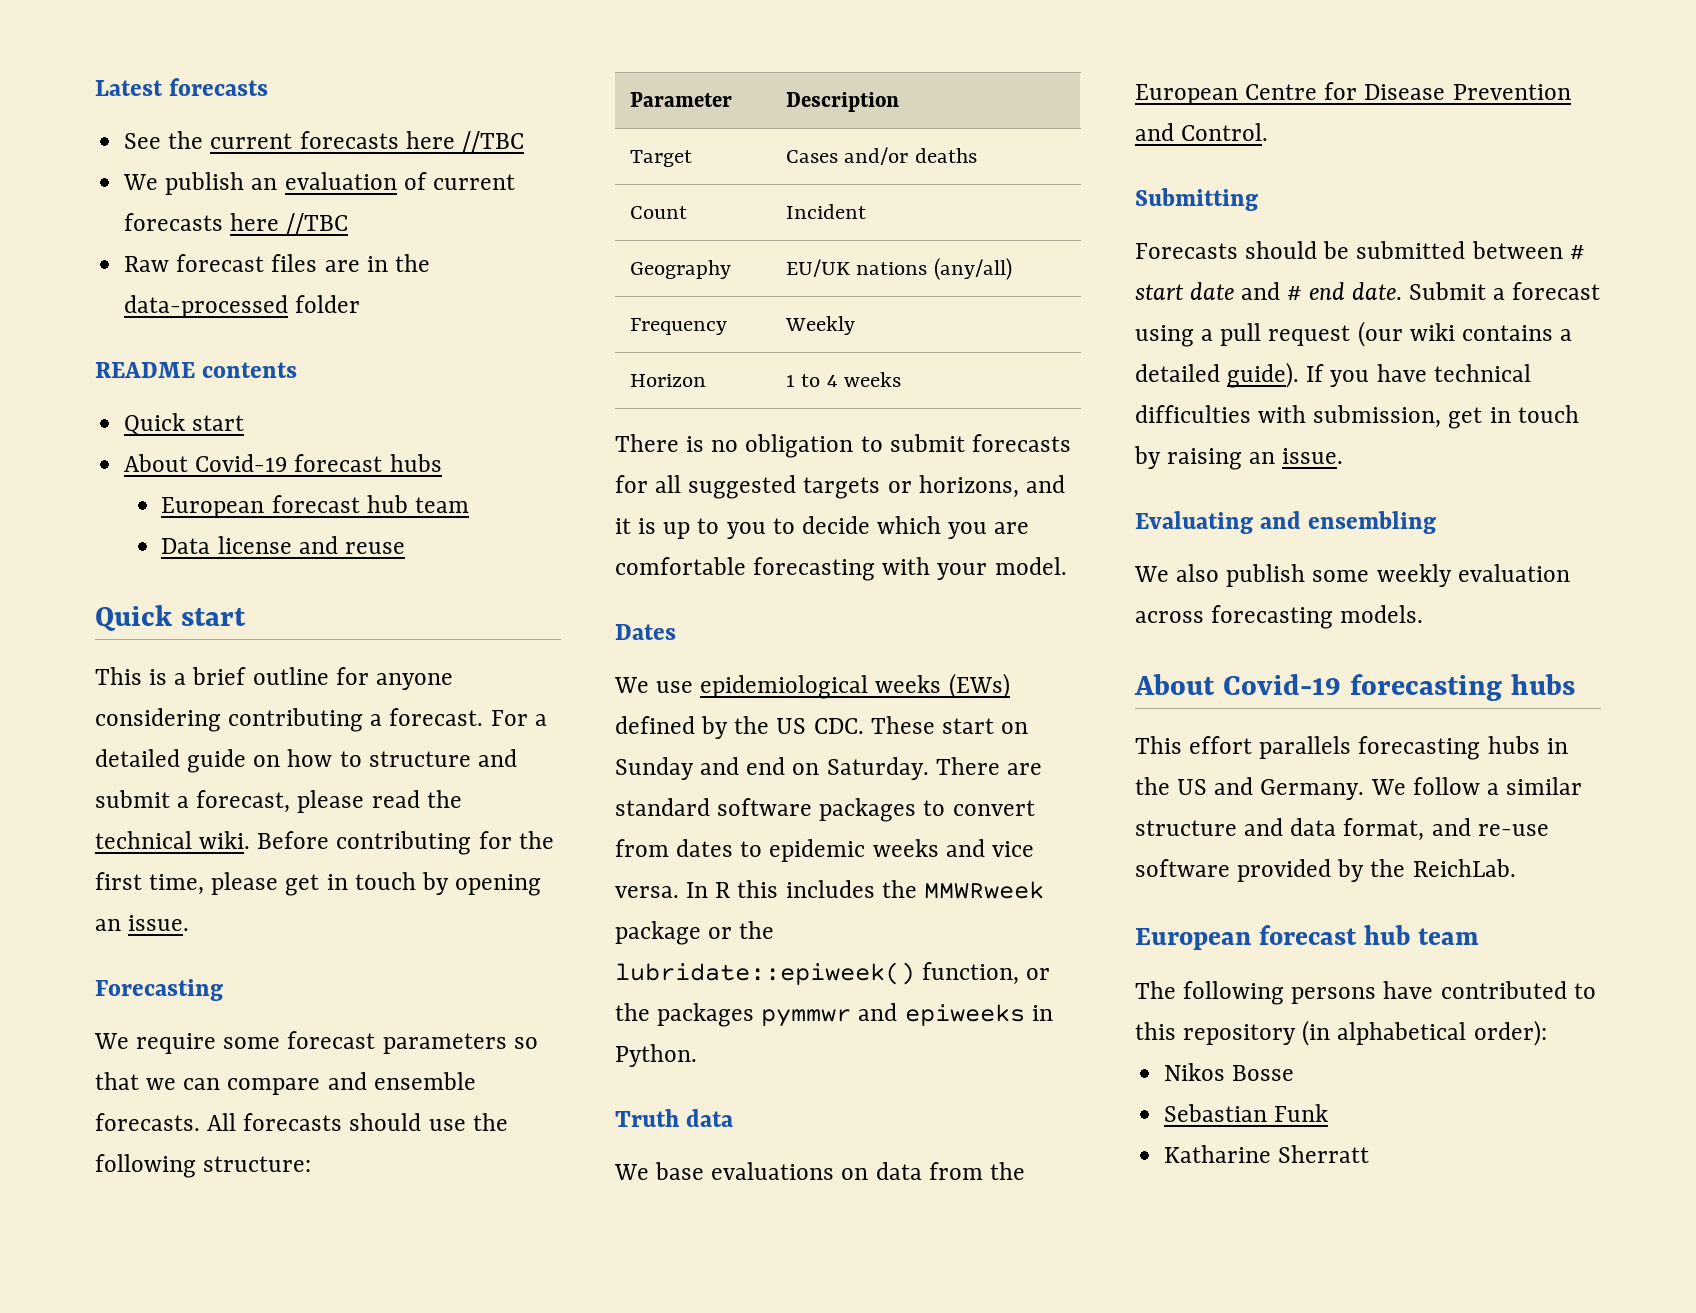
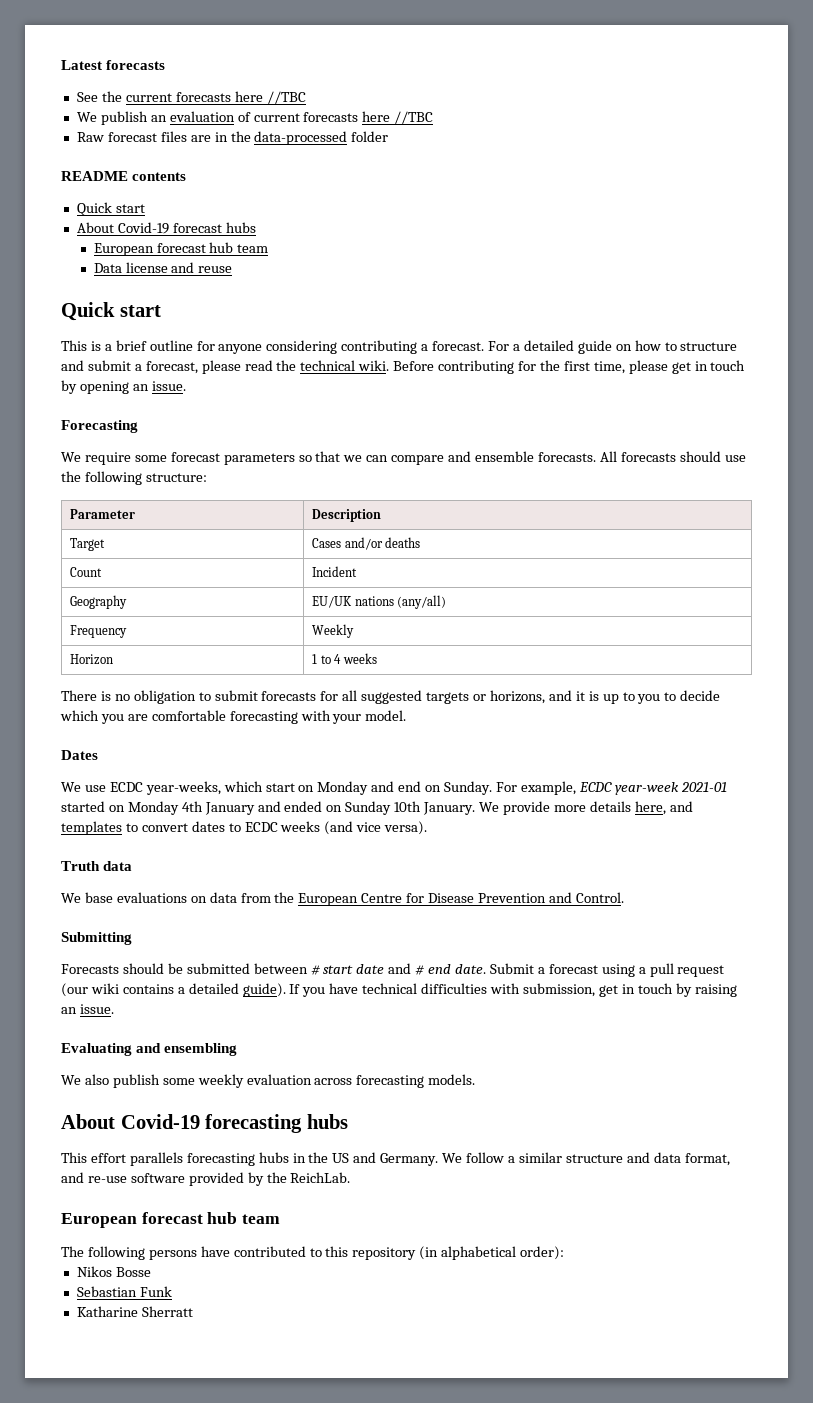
[700,673,1010,699] [615,716,935,739] epidemiological weeks (EWs) defined by the US CDC. These -> [109,781,263,795] ECDC year-weeks, which
[615,757,694,780] Sunday -> [317,781,369,795] Monday
[826,757,1042,780] [615,798,917,822] Saturday. There are standard software packages -> [444,781,727,795] [61,801,693,815] [61,821,122,835] Sunday. For example, ECDC year-week 2021-01 started on Monday 4th January and ended on Sunday 10th January. We provide more details here, and templates
[615,839,669,857] from -> (188, 827) none
[769,839,1034,862] [615,880,1044,899] [615,921,775,945] [615,962,1051,985] [615,1003,1053,1027] [615,1044,697,1067] epidemic weeks and vice versa. In R this includes the MMWRweek package or the lubridate::epiweek() function, or the packages pymmwr and epiweeks in Python. -> [244,821,428,835] ECDC weeks (and vice versa).

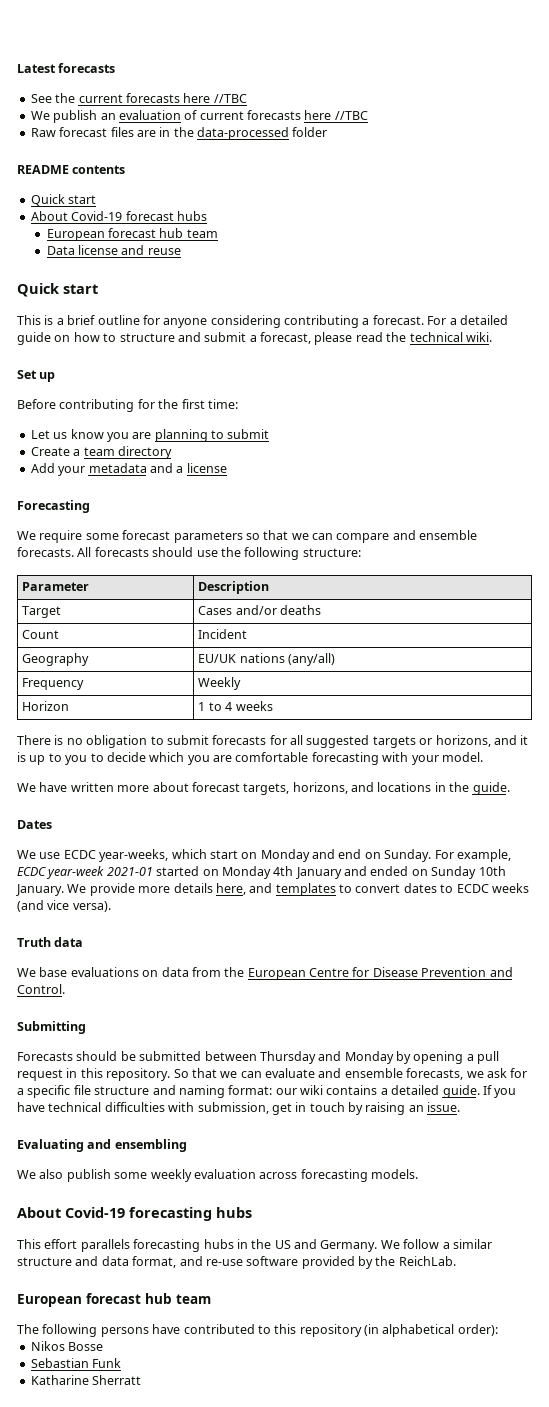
(390, 365) none -> [17,370,56,382] // Set up //
[593,360,746,374] [61,380,186,394] time, please get in touch by opening an issue. -> [207,399,238,409] [30,429,270,442] [30,446,172,459] [30,463,227,476] time: // Let us know you are planning to submit // Create a team directory // Add your metadata and a license
(407, 715) none -> [17,782,510,795] // We have written more about forecast targets, horizons, and locations in the guide.
[310,963,725,977] [61,983,88,997] # start date and # end date. Submit a forecast using a pull request (our -> [259,1051,500,1064] [17,1068,528,1081] [17,1085,297,1098] Thursday and Monday by opening a pull request in this repository. So that we can evaluate and ensemble forecasts, we ask for a specific file structure and naming format: our
[242,983,286,997] guide). -> [442,1085,480,1098] guide.

